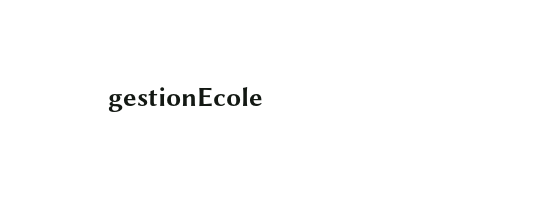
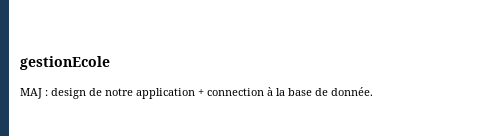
(263, 99) none -> [20,87,373,99] // MAJ : design de notre application + connection à la base de donnée.

